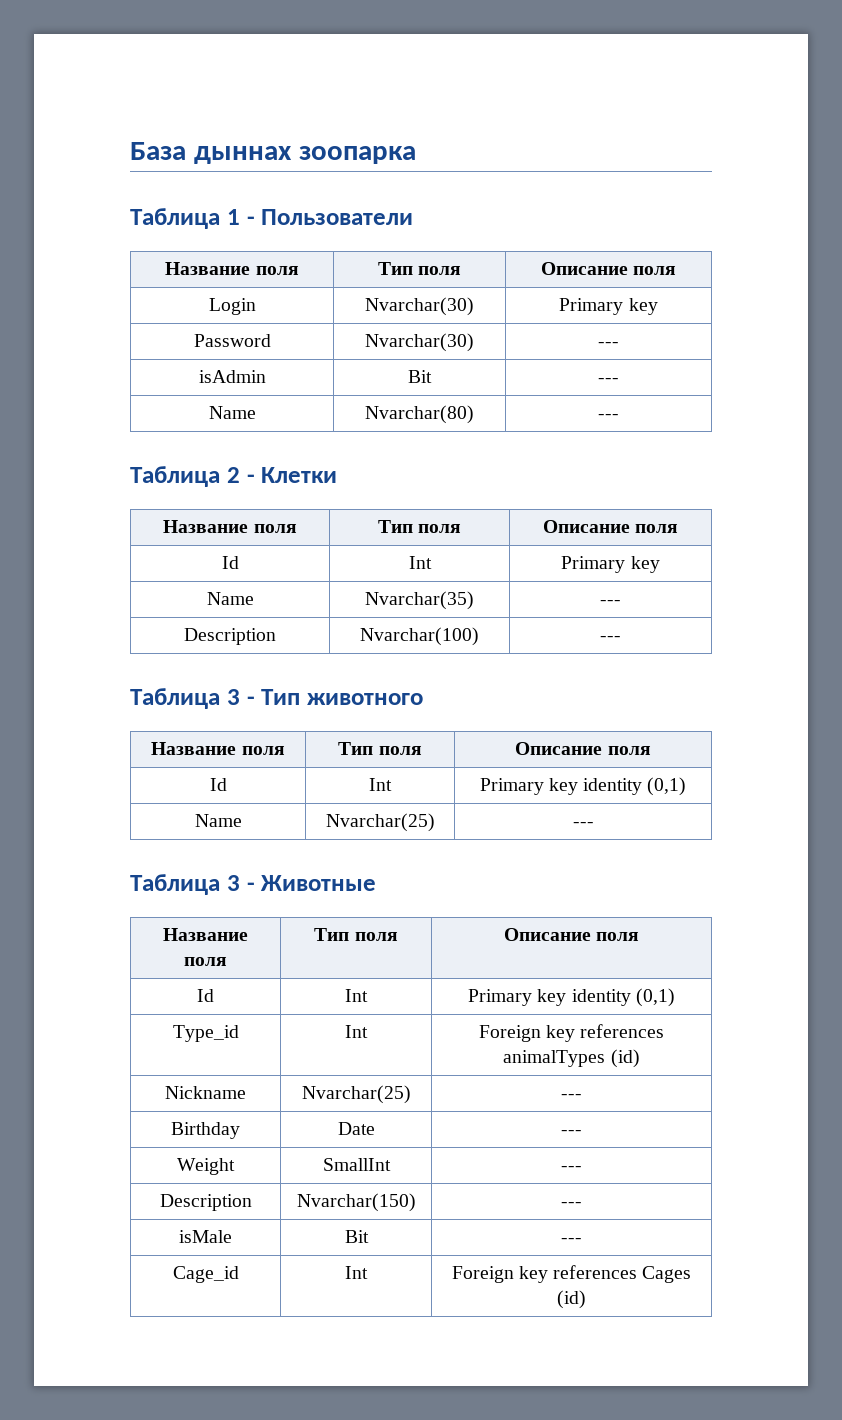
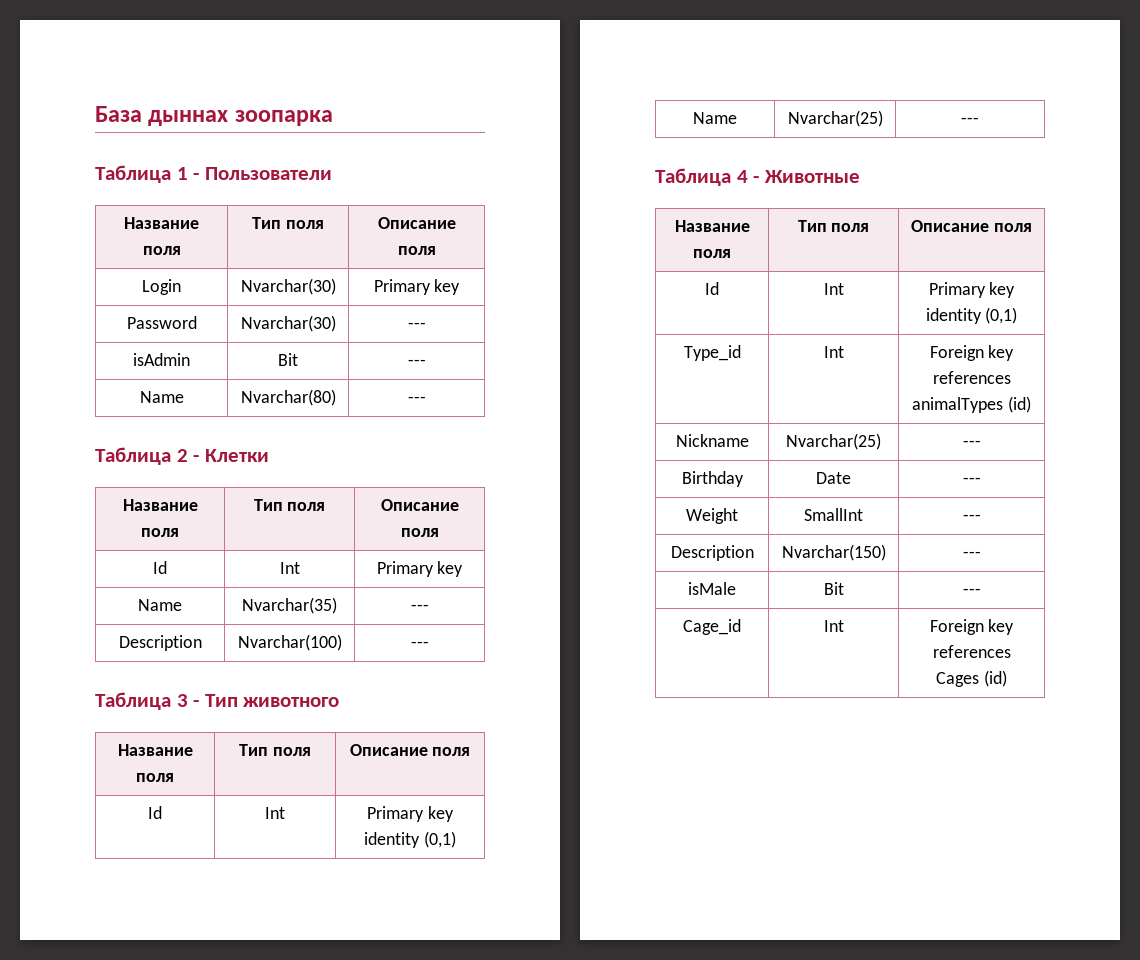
[226,875,240,891] 3 -> [736,170,748,183] 4

